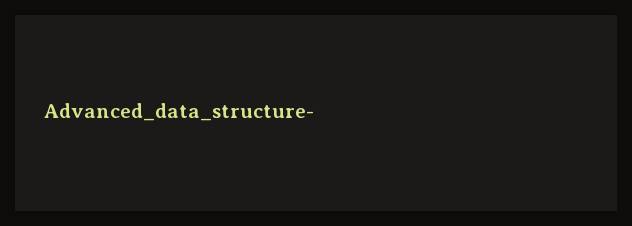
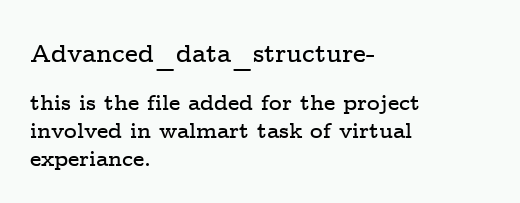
(314, 112) none -> [30,95,420,114] [30,123,412,138] [30,151,151,170] // this is the file added for the project involved in walmart task of virtual experiance.

